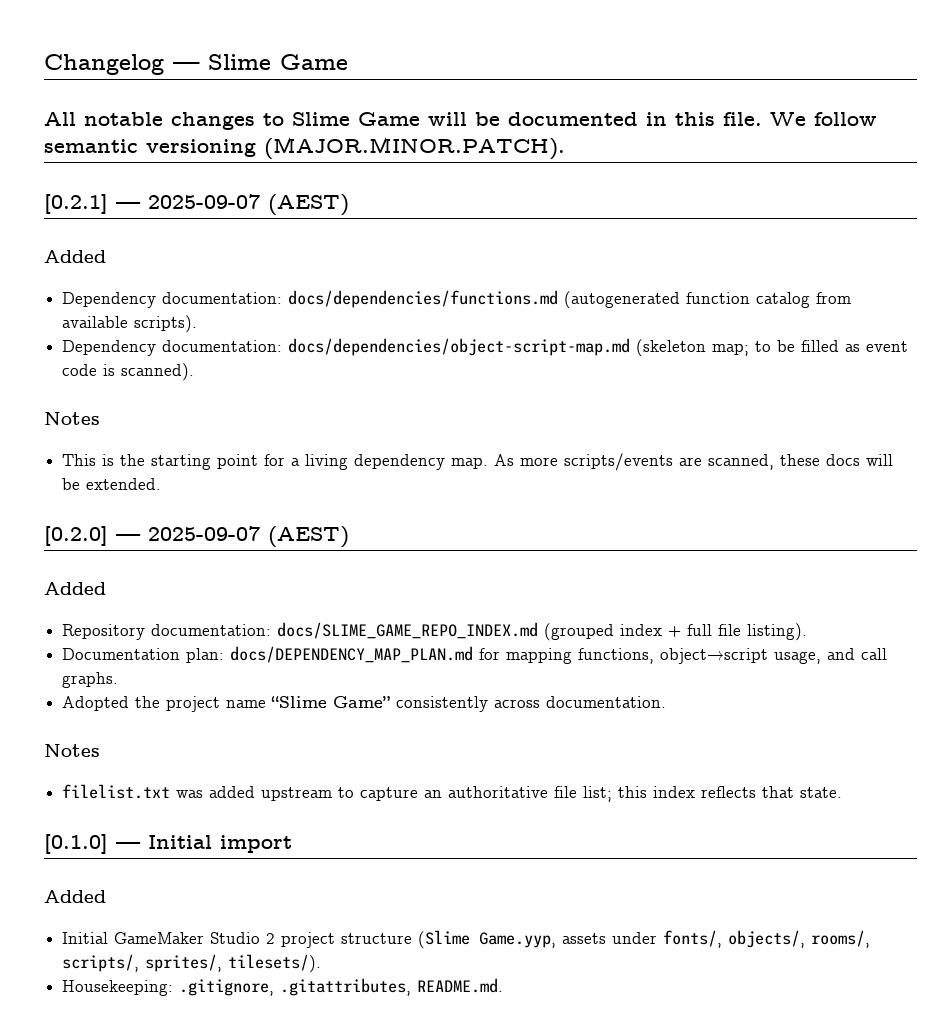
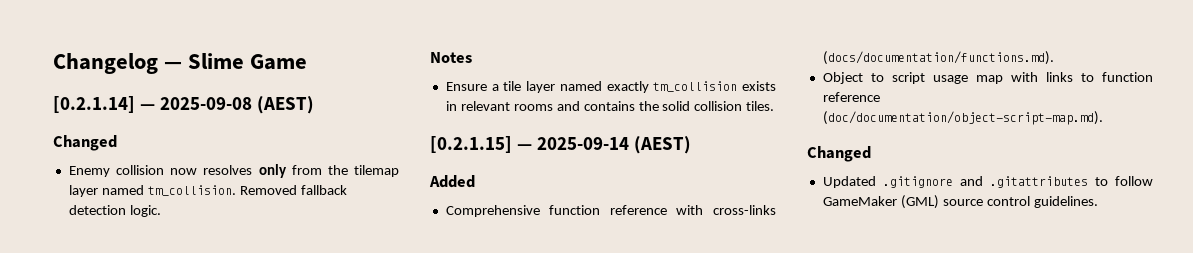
[44,112,877,130] [44,137,565,160] [44,194,349,216] [44,250,106,263] [62,290,852,309] [62,315,198,333] [62,338,909,357] [62,363,195,381] [44,412,100,425] [62,453,894,471] [62,478,162,490] [44,526,349,548] [44,582,106,595] [62,622,808,641] [62,646,888,664] [62,672,119,688] [62,696,667,712] [44,744,100,757] [62,784,843,802] [44,834,292,854] [44,890,106,903] [62,930,871,949] [62,954,322,973] [62,978,504,996] All notable changes to Slime Game will be documented in this file. We follow semantic versioning (MAJOR.MINOR.PATCH). // [0.2.1] — 2025-09-07 (AEST) // Added // Dependency documentation: docs/dependencies/functions.md (autogenerated function catalog from available scripts). // Dependency documentation: docs/dependencies/object-script-map.md (skeleton map; to be filled as event code is scanned). // Notes // This is the starting point for a living dependency map. As more scripts/events are scanned, these docs will be extended. // [0.2.0] — 2025-09-07 (AEST) // Added // Repository documentation: docs/SLIME_GAME_REPO_INDEX.md (grouped index + full file listing). // Documentation plan: docs/DEPENDENCY_MAP_PLAN.md for mapping functions, object→script usage, and call graphs. // Adopted the project name “Slime Game” consistently across documentation. // Notes // filelist.txt was added upstream to capture an authoritative file list; this index reflects that state. // [0.1.0] — Initial import // Added // Initial GameMaker Studio 2 project structure (Slime Game.yyp, assets under fonts/, objects/, rooms/, scripts/, sprites/, tilesets/). // Housekeeping: .gitignore, .gitattributes, README.md. -> [53,96,315,114] [53,135,117,151] [68,164,399,178] [68,185,347,197] [68,205,161,217] [430,52,472,63] [445,81,776,93] [445,101,775,111] [430,136,692,154] [429,175,475,188] [445,205,776,217] [822,51,1054,65] [822,72,1153,84] [822,92,880,102] [822,111,1103,125] [807,146,871,162] [822,176,1153,188] [822,195,1098,209] [0.2.1.14] — 2025-09-08 (AEST) // Changed // Enemy collision now resolves only from the tilemap layer named tm_collision. Removed fallback detection logic. // Notes // Ensure a tile layer named exactly tm_collision exists in relevant rooms and contains the solid collision tiles. // [0.2.1.15] — 2025-09-14 (AEST) // Added // Comprehensive function reference with cross-links (docs/documentation/functions.md). // Object to script usage map with links to function reference (doc/documentation/object-script-map.md). // Changed // Updated .gitignore and .gitattributes to follow GameMaker (GML) source control guidelines.

